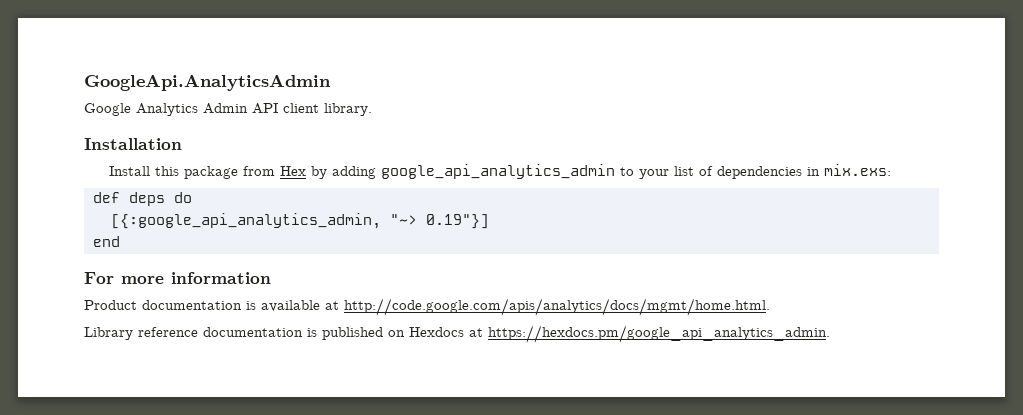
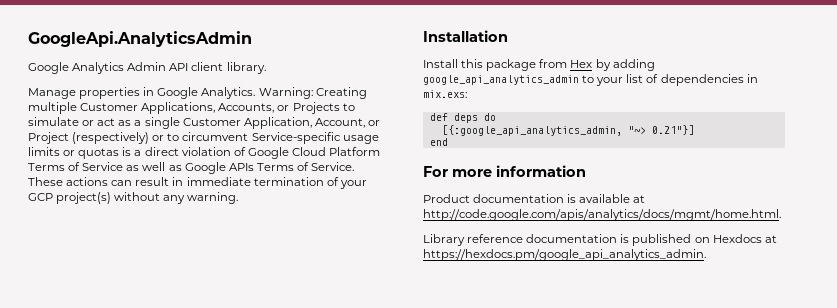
(372, 109) none -> [28,87,367,99] [28,102,355,114] [28,117,380,129] [28,132,379,144] [28,147,381,159] [28,162,355,174] [28,177,367,189] [28,192,239,204] // Manage properties in Google Analytics. Warning: Creating multiple Customer Applications, Accounts, or Projects to simulate or act as a single Customer Application, Account, or Project (respectively) or to circumvent Service-specific usage limits or quotas is a direct violation of Google Cloud Platform Terms of Service as well as Google APIs Terms of Service. These actions can result in immediate termination of your GCP project(s) without any warning.
[426,214,489,229] 0.19"}] -> [651,125,694,135] 0.21"}]

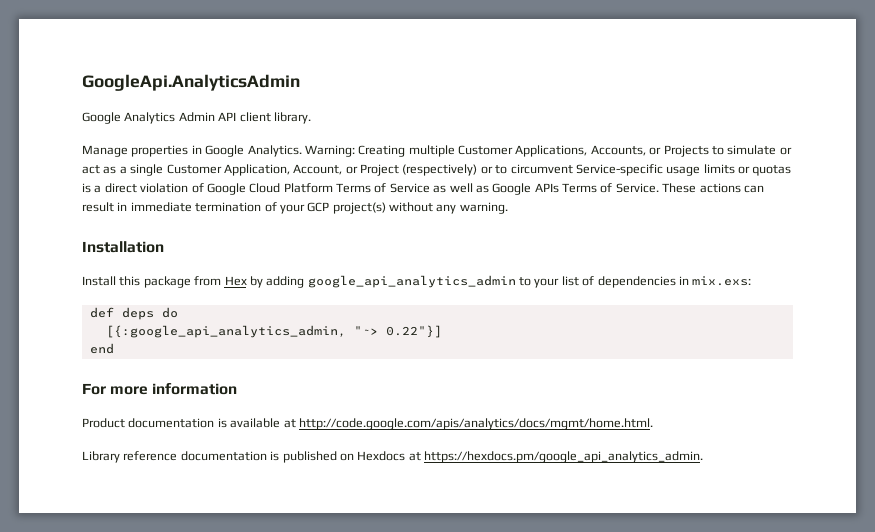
[651,125,694,135] 0.21"}] -> [385,325,442,338] 0.22"}]

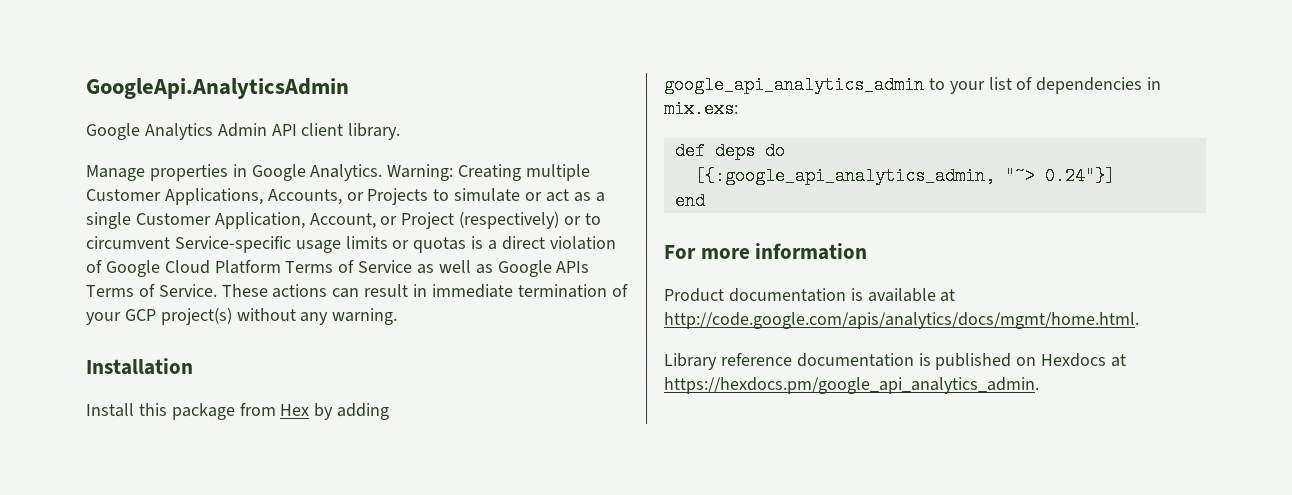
[385,325,442,338] 0.22"}] -> [1044,167,1115,185] 0.24"}]

